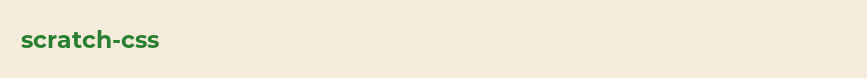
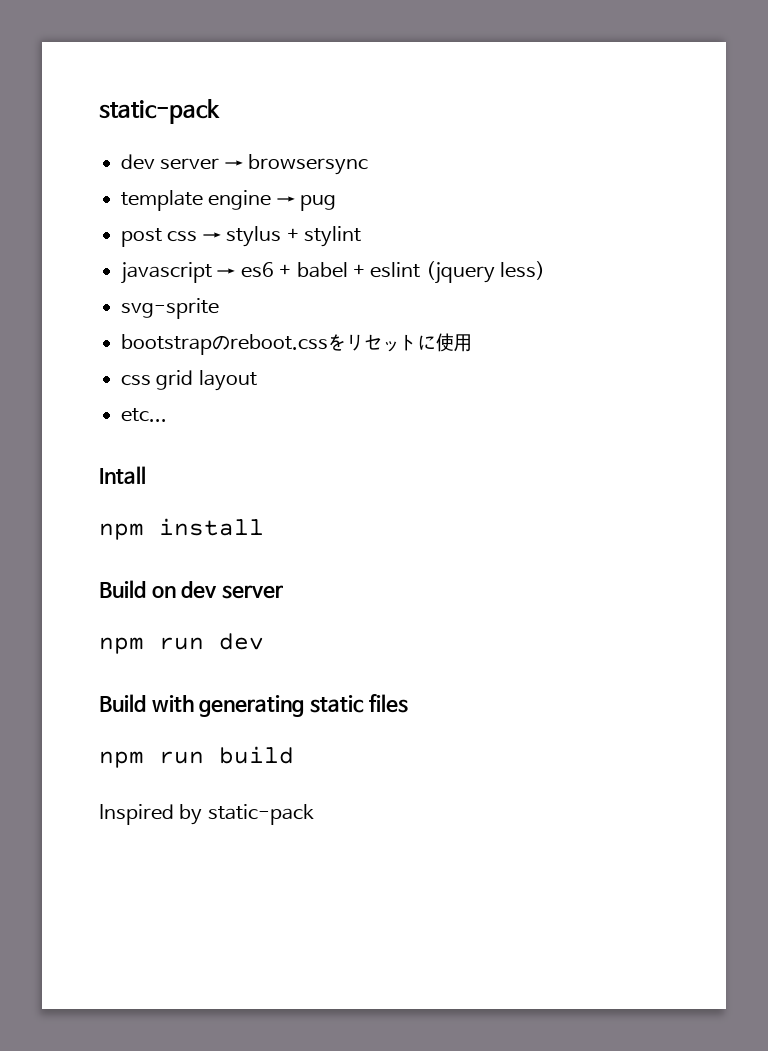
[21,30,159,48] scratch-css -> [99,99,220,124] [121,154,369,175] [121,190,337,211] [121,226,361,247] [121,261,546,284] [121,298,219,319] [121,333,472,355] [121,370,257,391] [121,408,167,422] [99,466,146,484] [99,518,264,540] [99,580,284,599] [99,633,264,654] [99,694,408,717] [99,746,294,768] [99,804,314,825] static-pack // dev server → browsersync // template engine → pug // post css → stylus + stylint // javascript → es6 + babel + eslint (jquery less) // svg-sprite // bootstrapのreboot.cssをリセットに使用 // css grid layout // etc... // Intall // npm install // Build on dev server // npm run dev // Build with generating static files // npm run build // Inspired by static-pack

